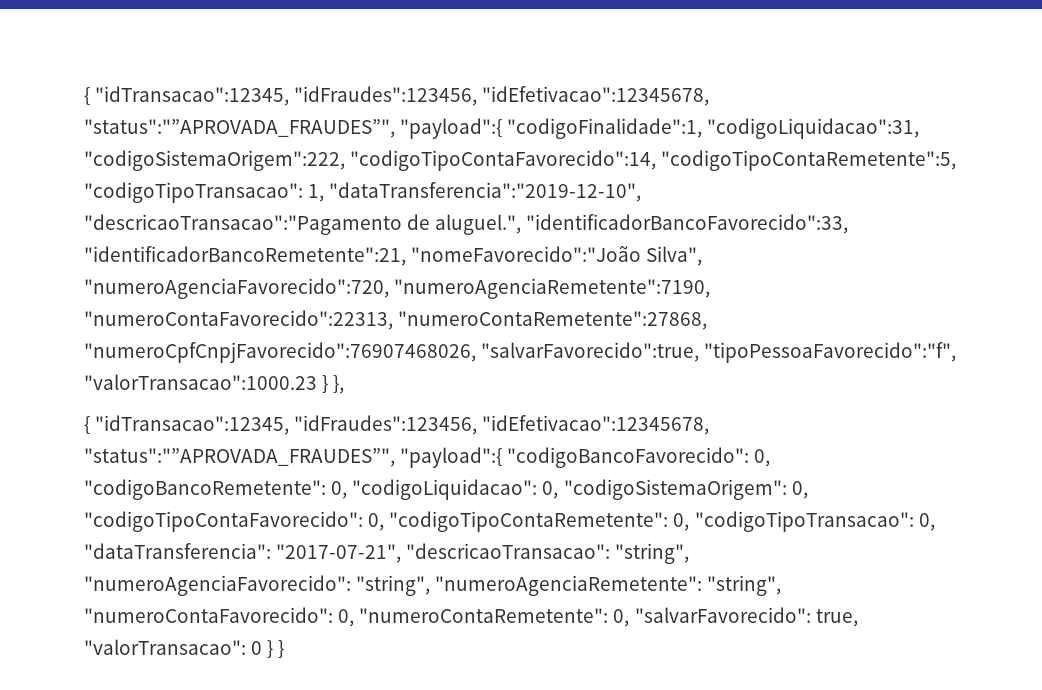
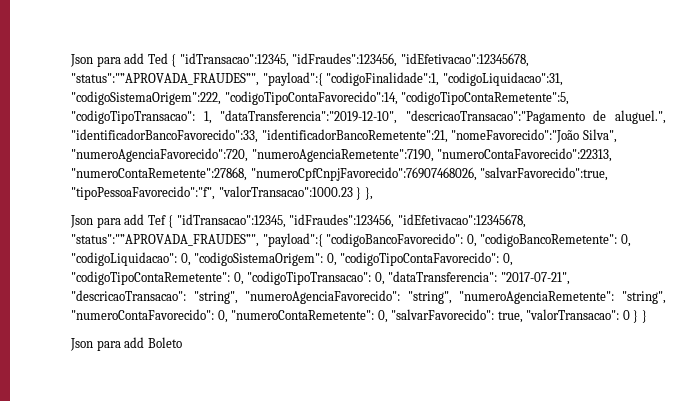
(84, 96) none -> [70,53,168,67] Json para add Ted
(345, 384) none -> [70,214,166,228] Json para add Tef
(285, 649) none -> [70,337,182,351] // Json para add Boleto

